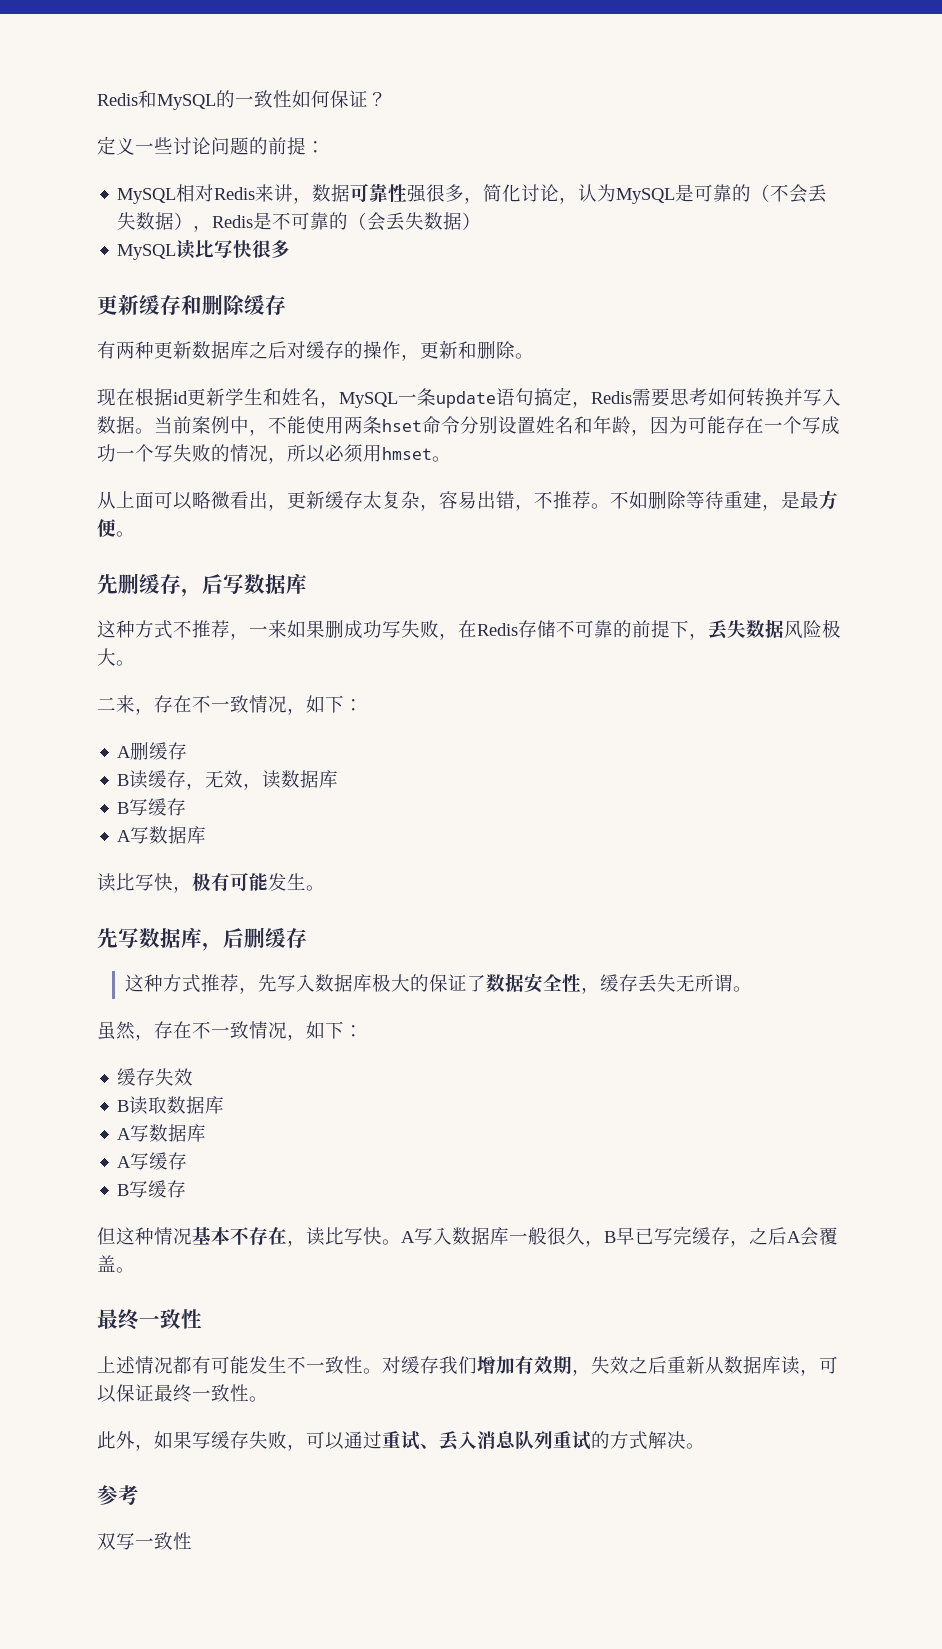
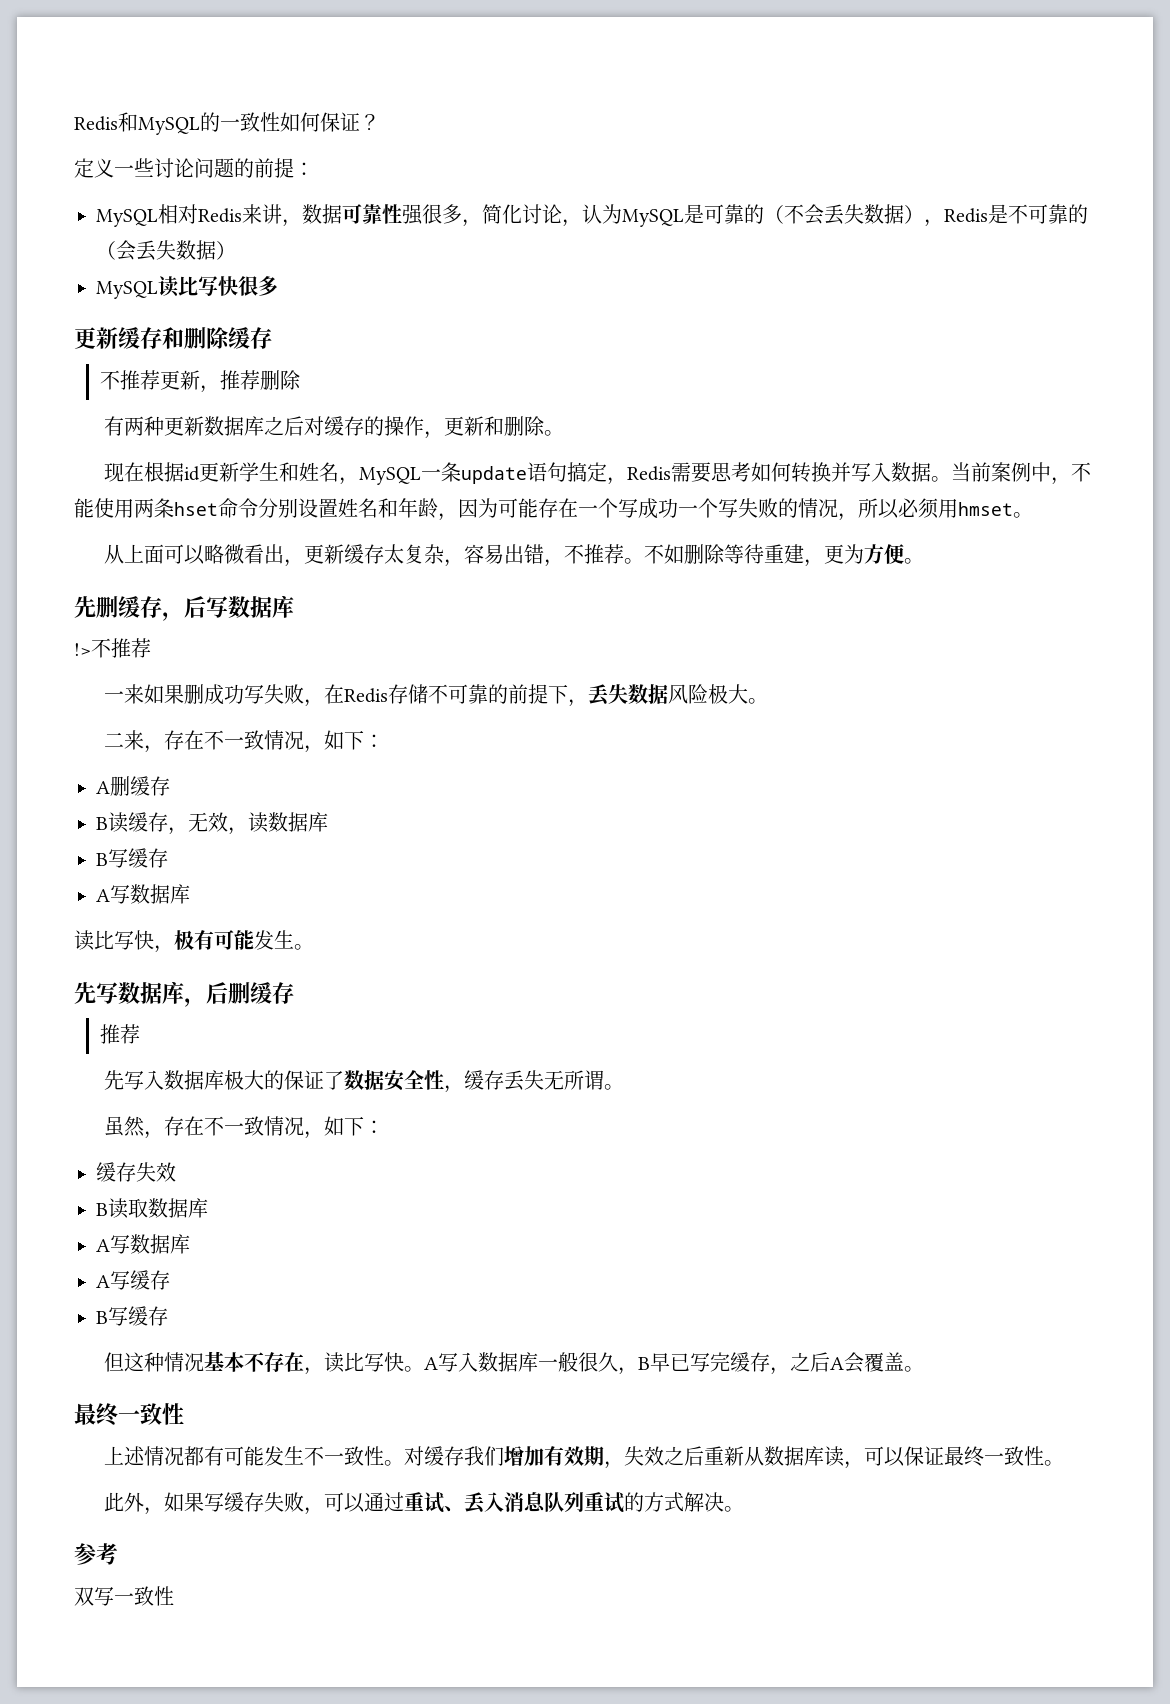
(286, 305) none -> [99,370,301,393] // 不推荐更新，推荐删除
[781,491,819,509] 是最 -> [824,544,865,564] 更为
[97,620,249,640] 这种方式不推荐， -> [74,638,151,658] !>不推荐 //
[124,974,258,994] 这种方式推荐， -> [99,1024,140,1044] 推荐 //

